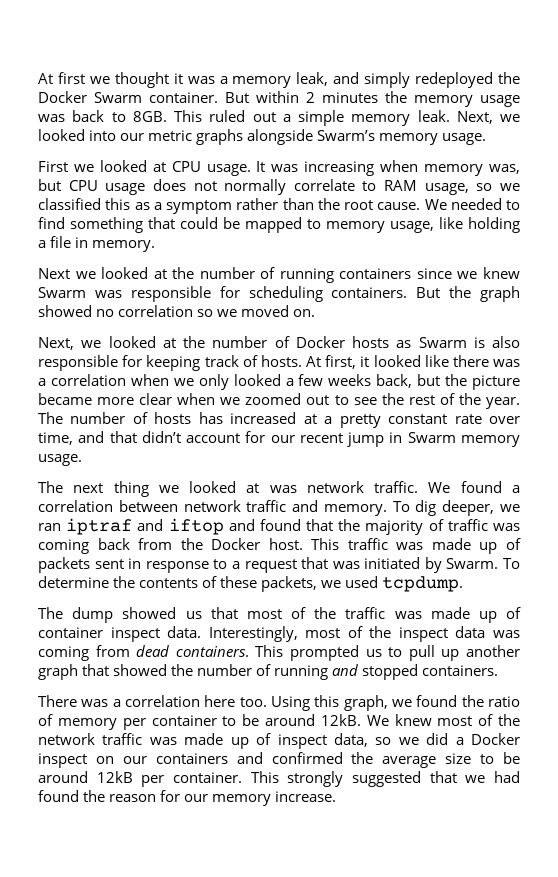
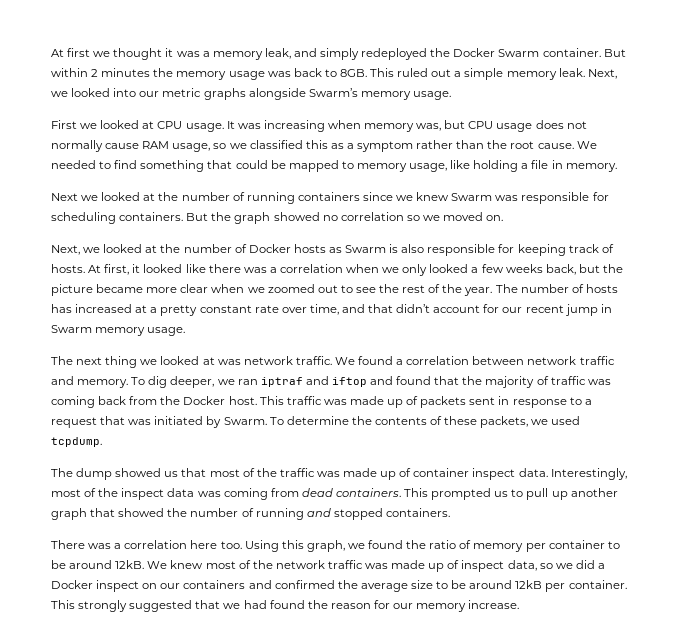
[293,179,377,191] correlate to -> [105,143,140,149] cause

